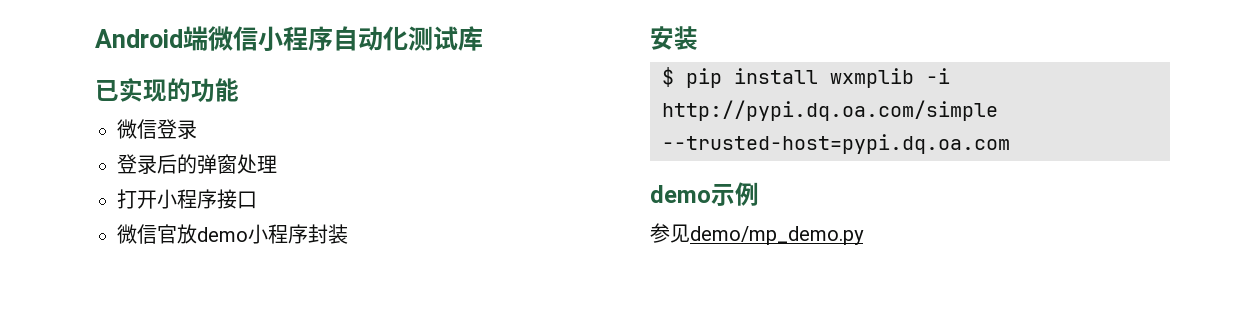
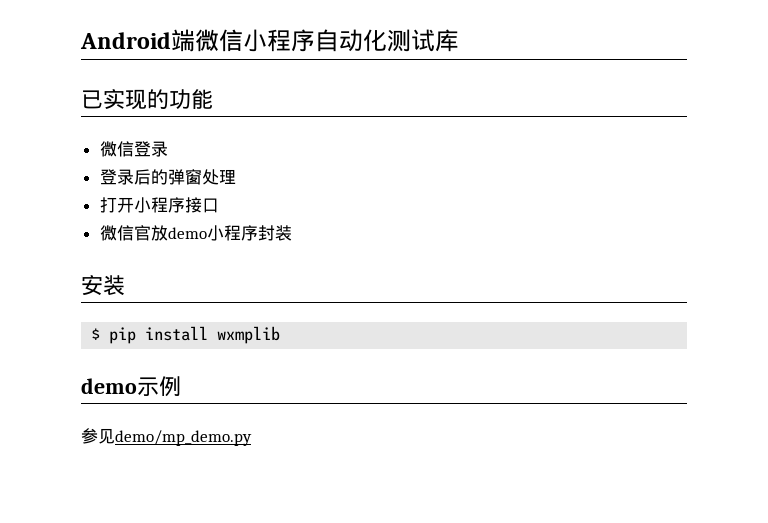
[926,68,950,84] [662,100,998,121] [662,134,1010,154] -i http://pypi.dq.oa.com/simple --trusted-host=pypi.dq.oa.com -> (281, 335) none

